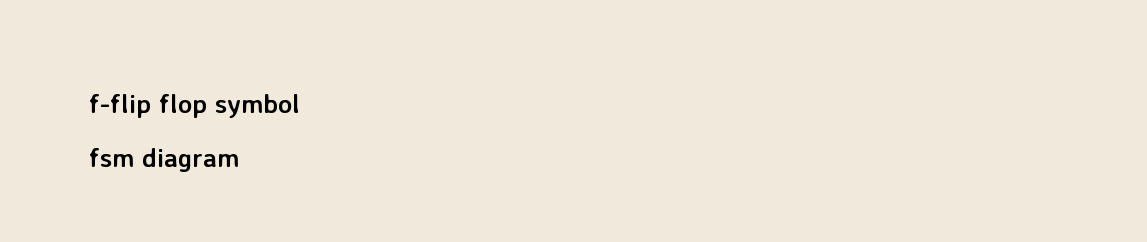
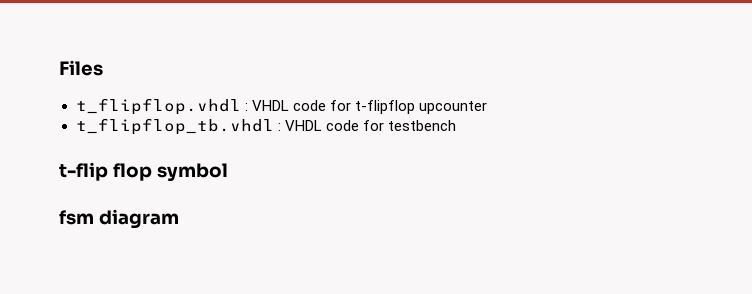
[89,94,151,118] f-flip -> [59,60,103,76] [75,98,487,115] [75,118,456,135] [59,162,108,181] Files // t_flipflop.vhdl : VHDL code for t-flipflop upcounter // t_flipflop_tb.vhdl : VHDL code for testbench // t-flip

